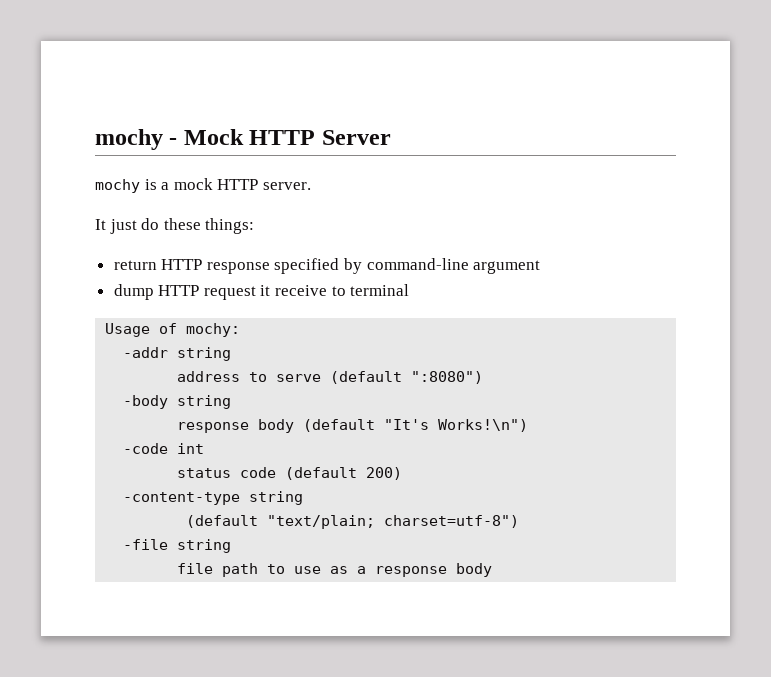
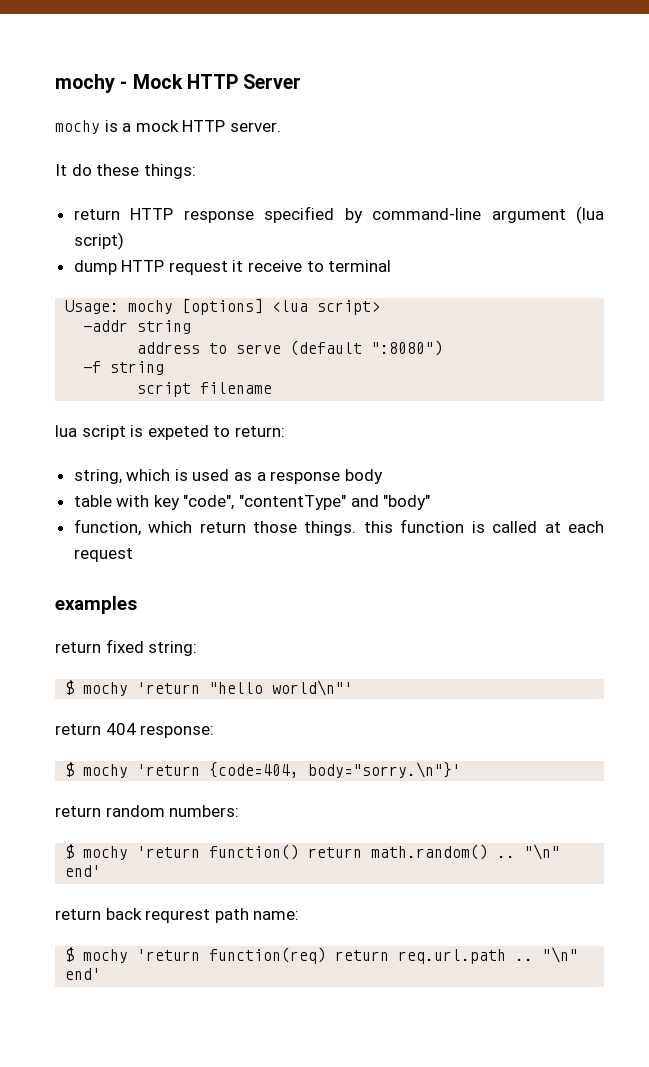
[109,219,137,234] just -> (67, 170) none
(541, 267) none -> [576,206,604,224] [73,232,124,250] (lua script)
[105,323,241,337] Usage of mochy: -> [65,299,381,315] Usage: mochy [options] <lua script>
[123,395,232,409] [177,419,529,433] [123,443,205,454] [177,467,403,480] [123,491,304,505] [186,515,520,529] [123,539,232,553] [177,563,493,577] -body string // response body (default "It's Works!\n") // -code int // status code (default 200) // -content-type string // (default "text/plain; charset=utf-8") // -file string // file path to use as a response body -> [83,361,165,375] [137,382,273,397] [55,425,285,440] [73,469,383,484] [73,495,431,510] [73,519,604,536] [73,548,133,562] [55,596,137,614] [55,639,198,656] [65,680,354,696] [55,723,215,738] [65,762,462,778] [55,805,240,817] [65,844,561,860] [65,865,102,877] [55,908,300,923] [65,947,579,964] [65,968,102,980] -f string // script filename // lua script is expeted to return: // string, which is used as a response body // table with key "code", "contentType" and "body" // function, which return those things. this function is called at each request // examples // return fixed string: // $ mochy 'return "hello world\n"' // return 404 response: // $ mochy 'return {code=404, body="sorry.\n"}' // return random numbers: // $ mochy 'return function() return math.random() .. "\n" end' // return back requrest path name: // $ mochy 'return function(req) return req.url.path .. "\n" end'

